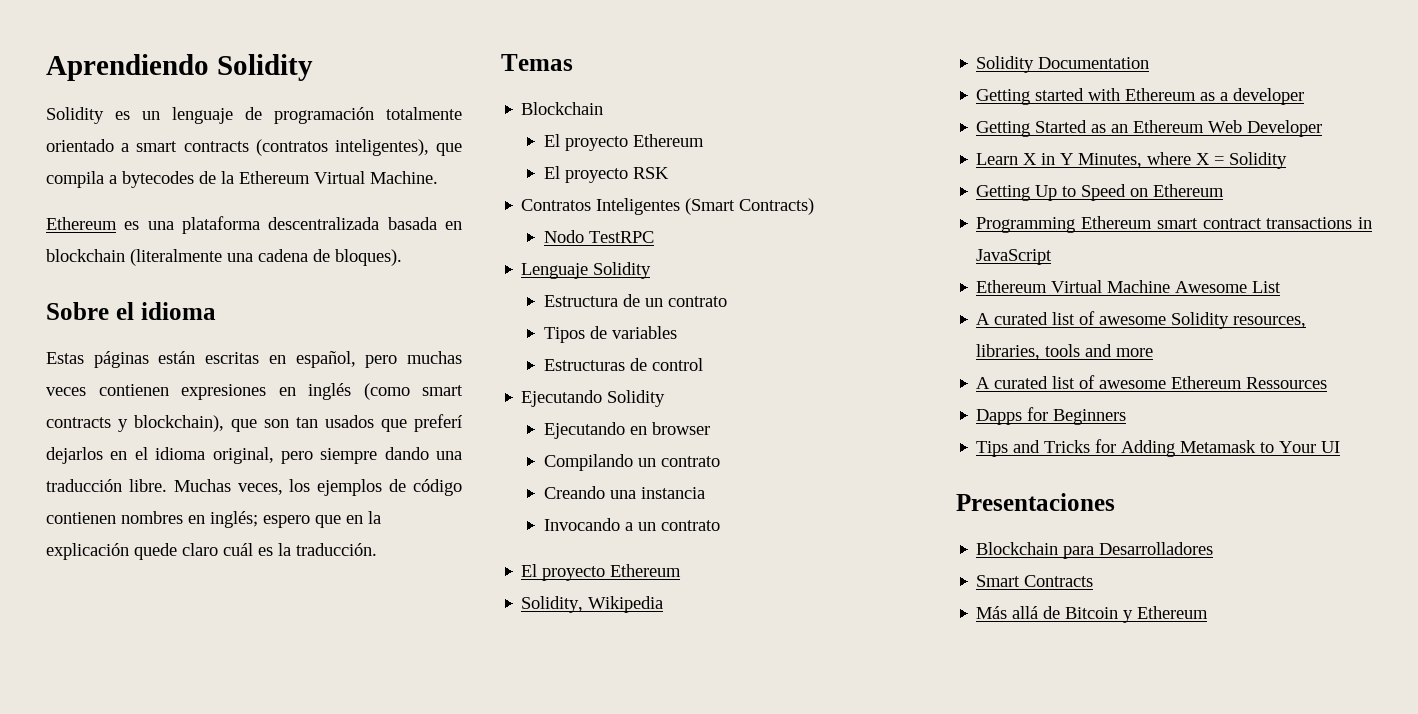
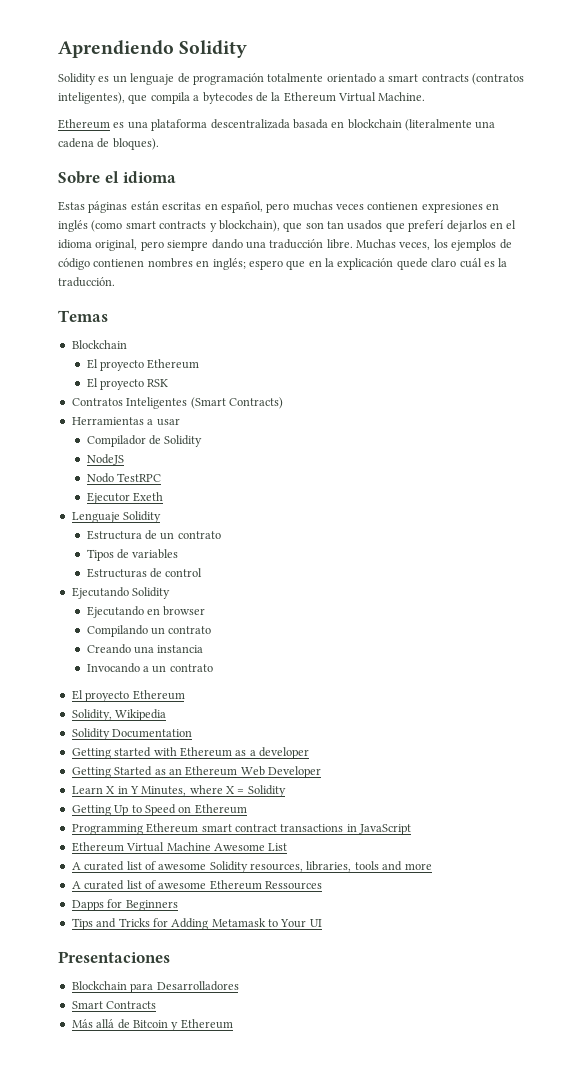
(815, 206) none -> [71,417,180,426] [86,435,203,447] [86,454,124,465] // Herramientas a usar // Compilador de Solidity // NodeJS
(654, 237) none -> [86,492,164,504] // Ejecutor Exeth

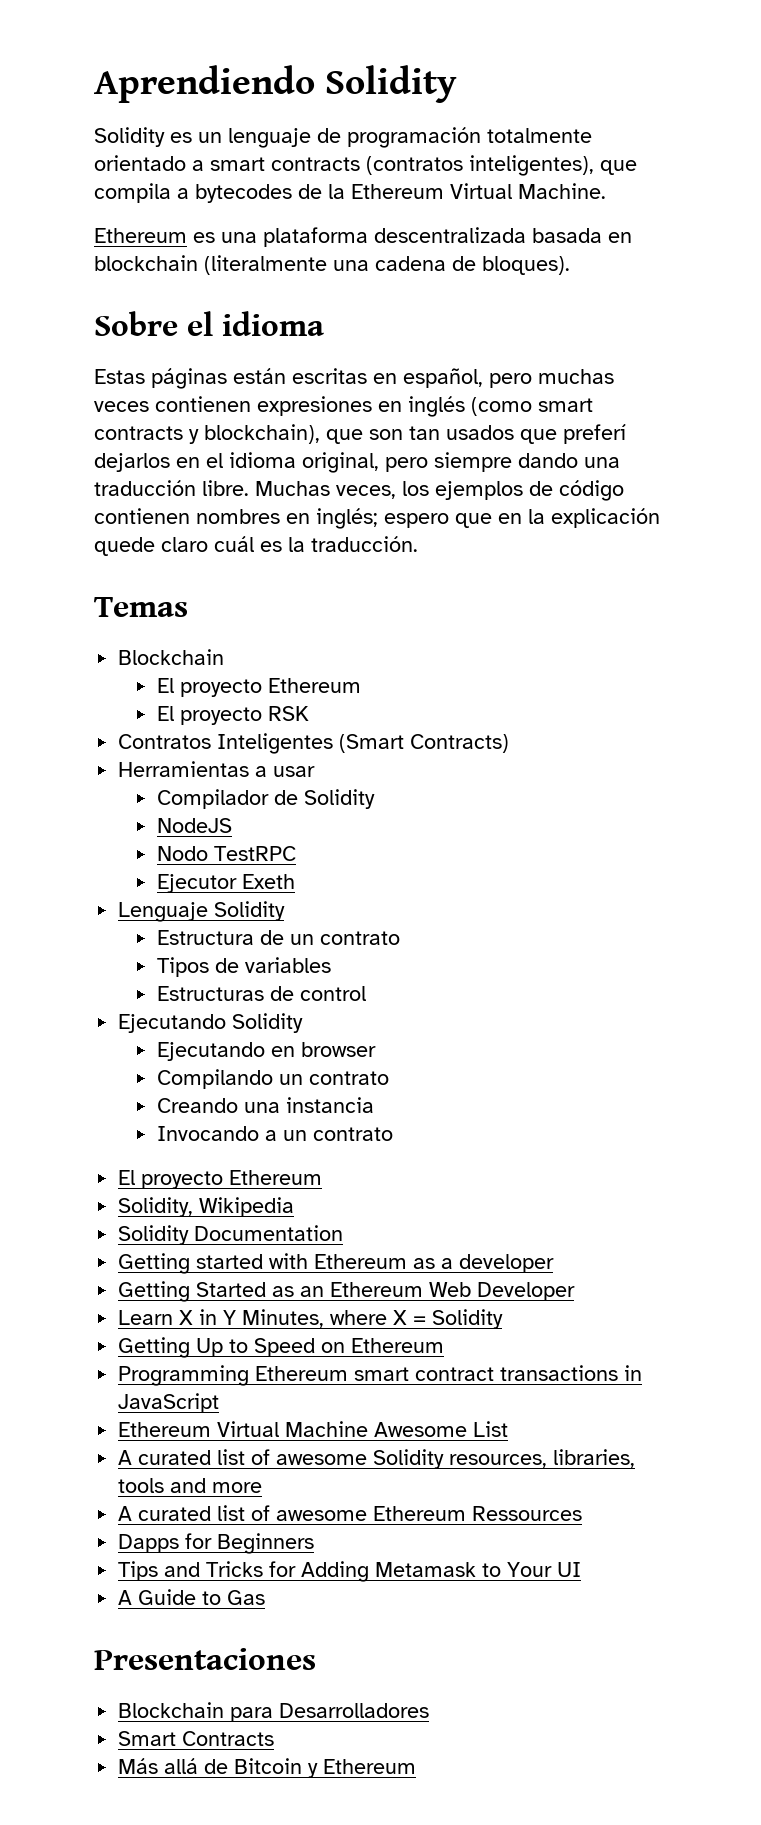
(322, 923) none -> [118,1589,266,1605] // A Guide to Gas

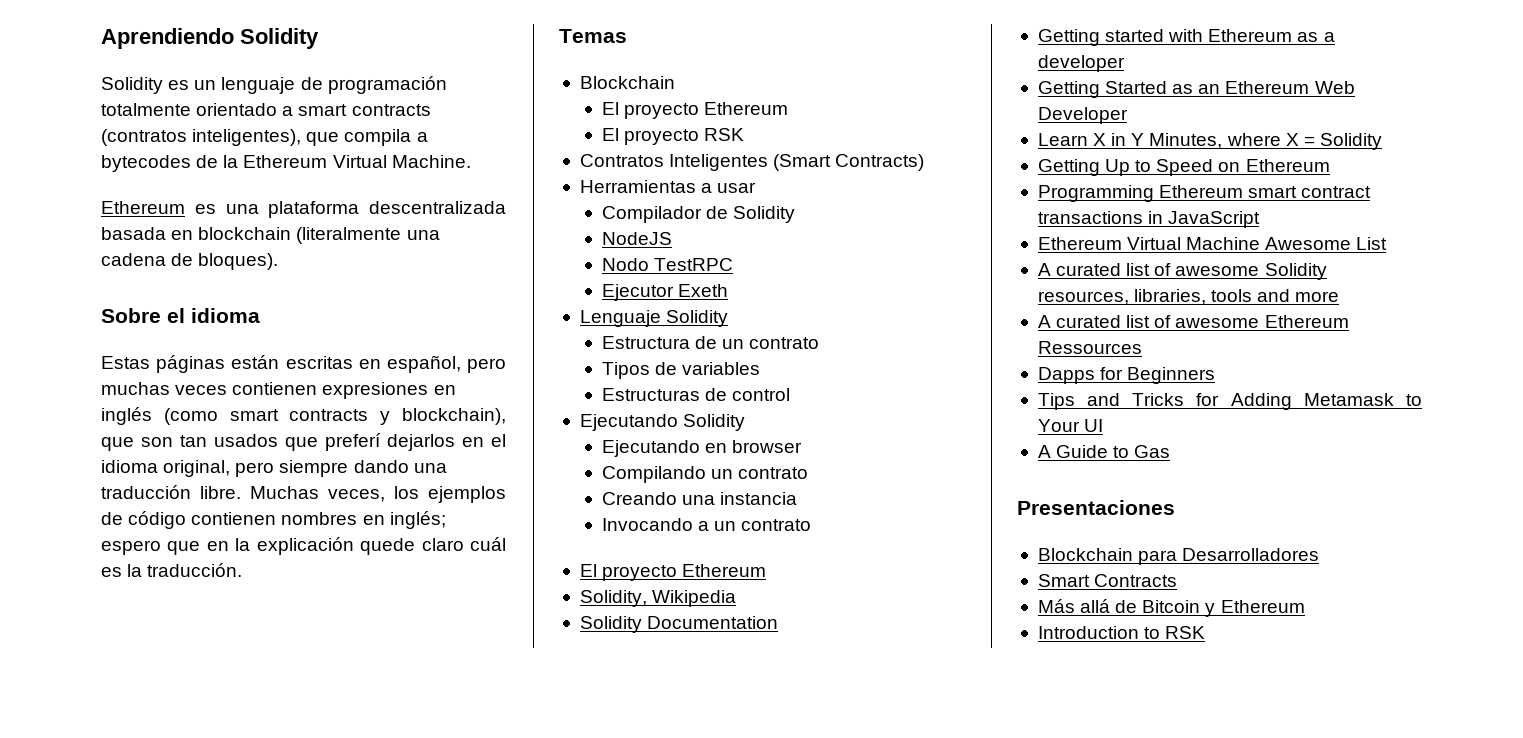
(417, 1766) none -> [1037,626,1206,639] // Introduction to RSK

